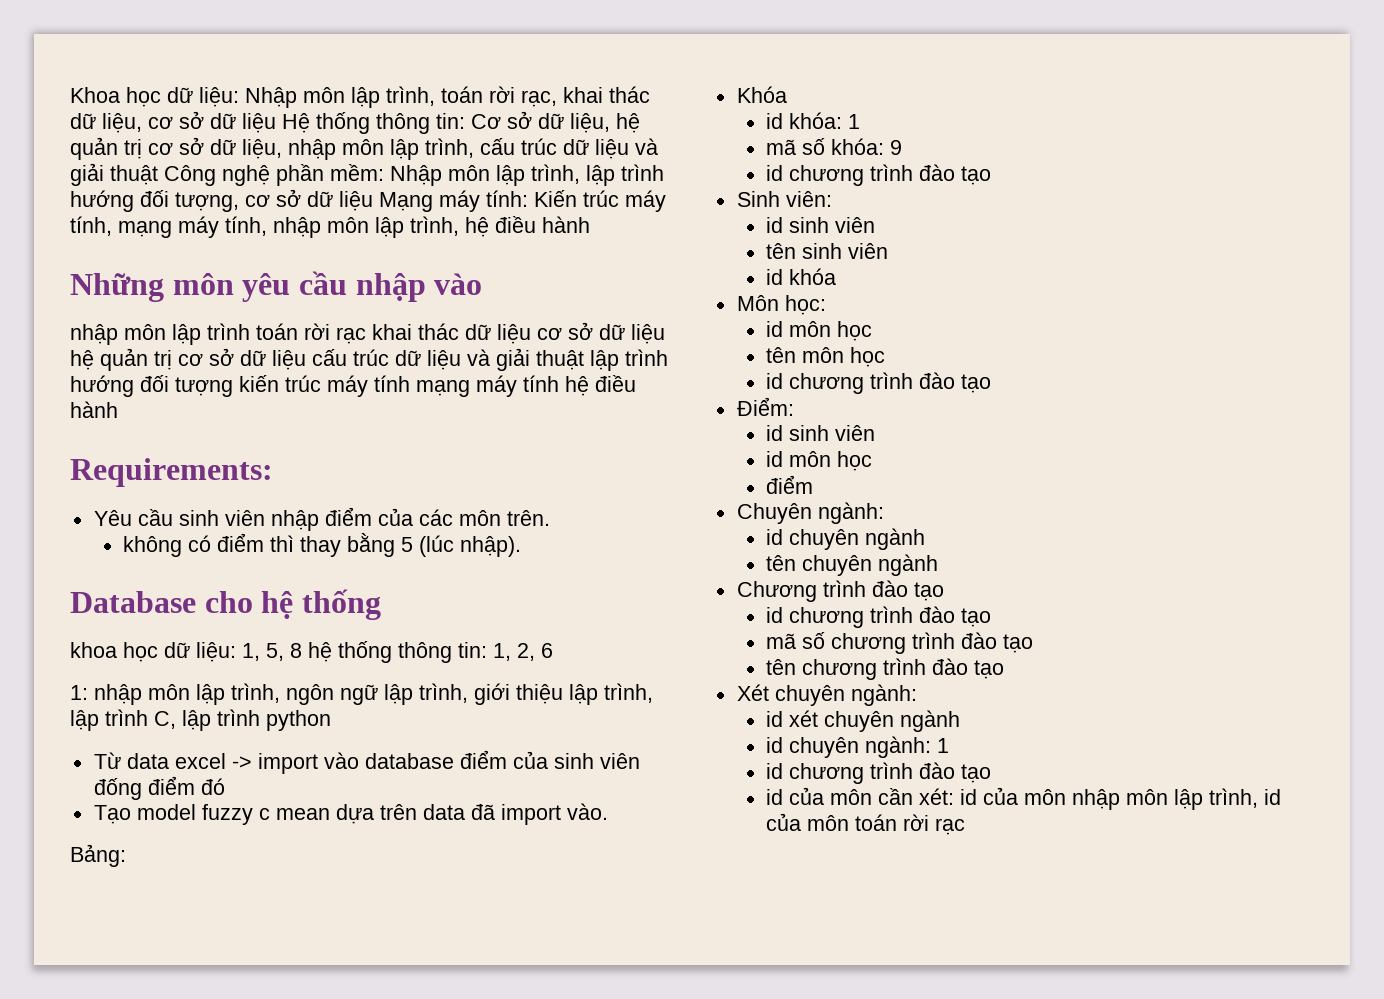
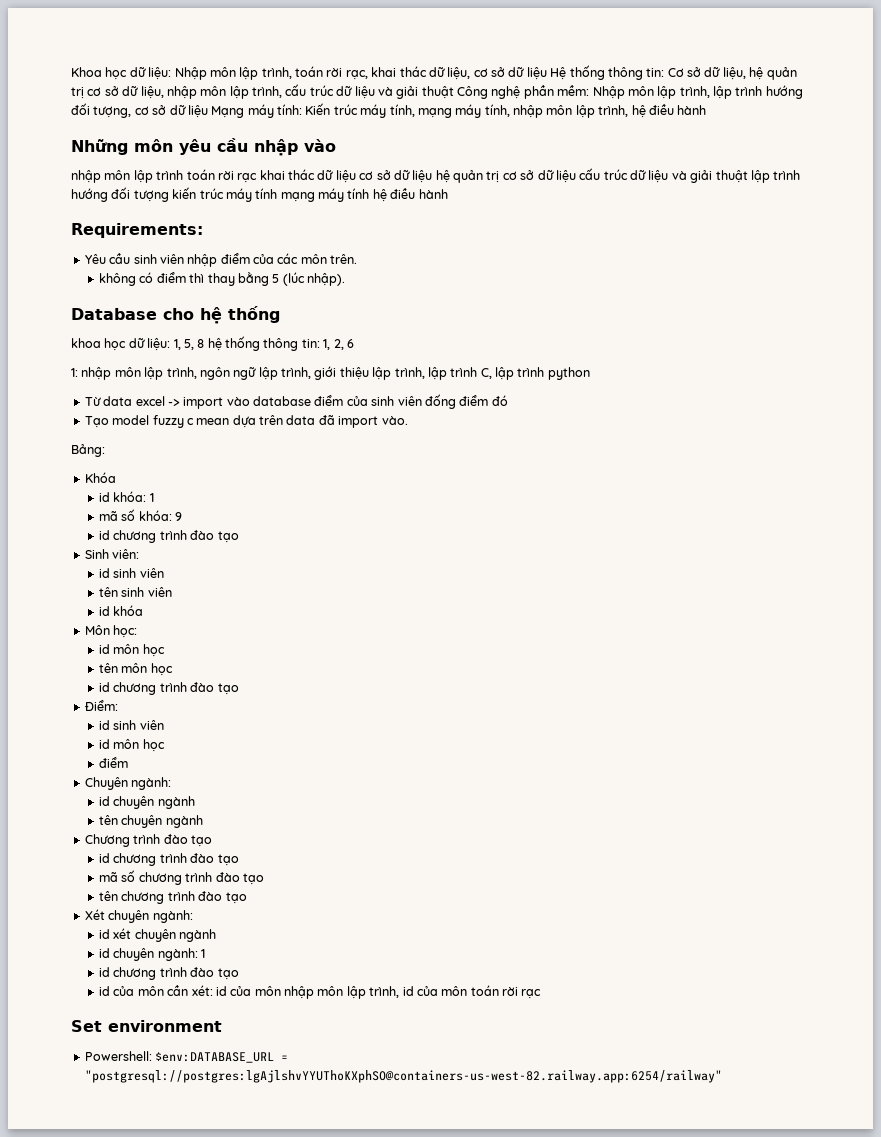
(966, 826) none -> [71,1020,222,1032] [84,1051,289,1063] [84,1070,722,1083] // Set environment // Powershell: $env:DATABASE_URL = "postgresql://postgres:lgAjlshvYYUThoKXphSO@containers-us-west-82.railway.app:6254/railway"

